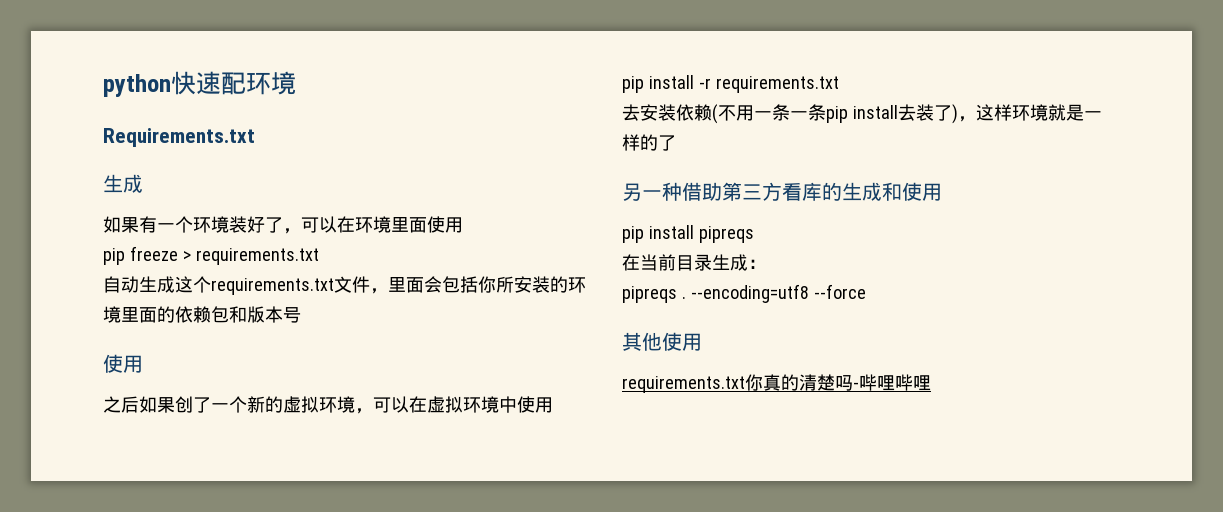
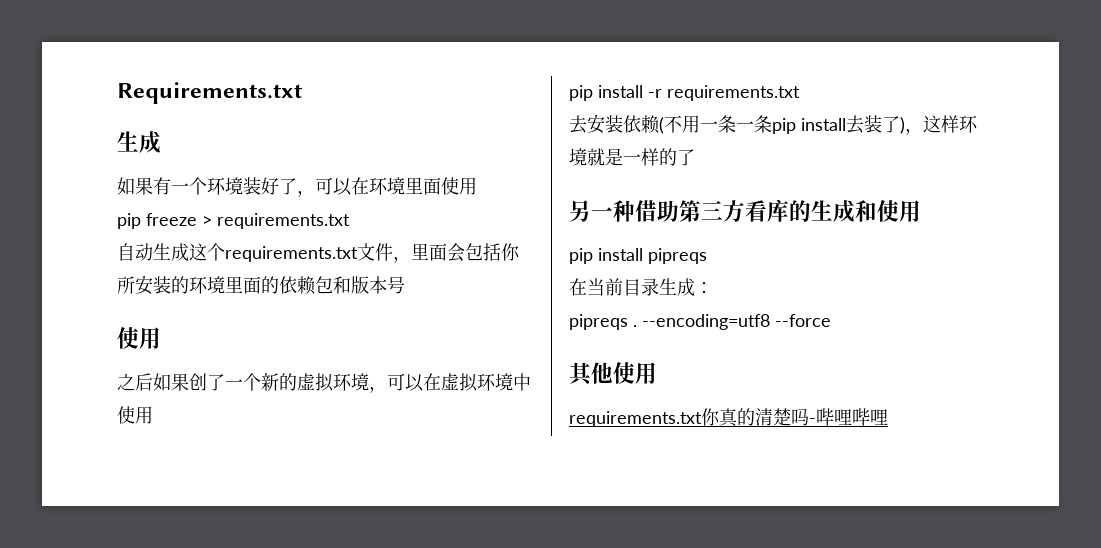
[103,71,296,97] python快速配环境 // -> (117, 93) none

